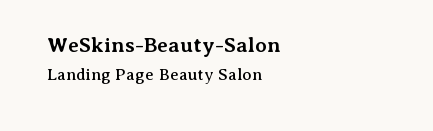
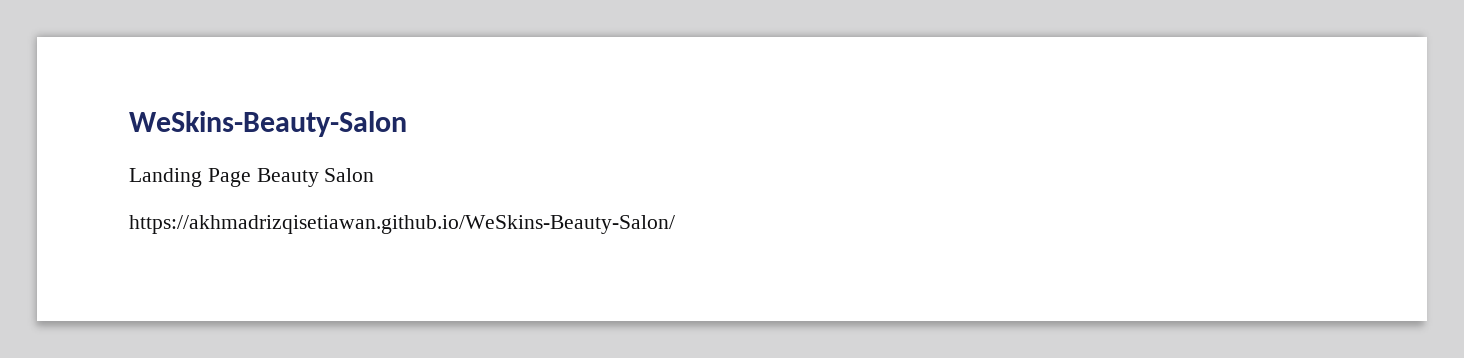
(263, 74) none -> [129,215,675,234] // https://akhmadrizqisetiawan.github.io/WeSkins-Beauty-Salon/

